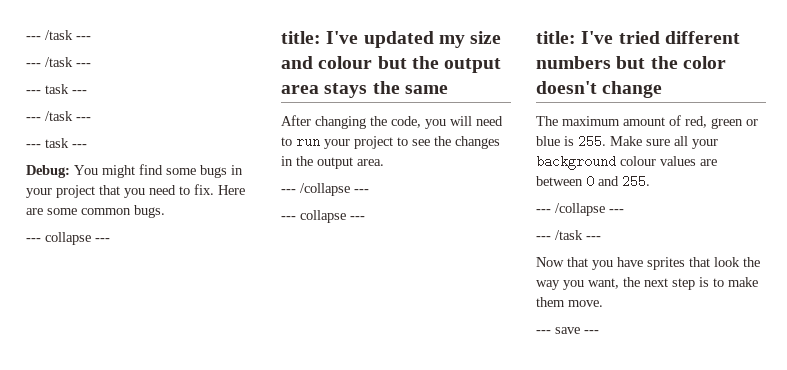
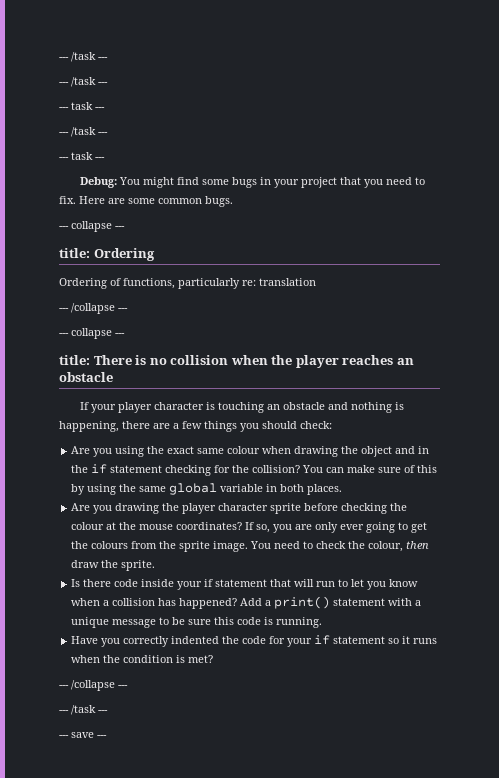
[326,31,502,48] [281,56,502,73] [281,81,448,98] [281,115,503,129] [281,136,500,149] [281,156,384,169] I've updated my size and colour but the output area stays the same // After changing the code, you will need to run your project to see the changes in the output area. -> [93,248,155,261] [59,278,316,289] Ordering // Ordering of functions, particularly re: translation
[581,31,740,44] [536,56,726,69] [536,81,663,98] [536,115,758,129] [536,135,718,149] [536,155,717,170] [536,175,650,188] I've tried different numbers but the color doesn't change // The maximum amount of red, green or blue is 255. Make sure all your background colour values are between 0 and 255. -> [93,355,414,368] [59,372,113,382] [80,402,405,413] [59,421,332,432] [71,446,430,457] [71,464,438,476] [71,483,343,495] [71,503,408,514] [71,522,428,533] [71,541,430,552] [71,560,156,571] [71,579,419,590] [71,596,422,609] [71,617,323,628] [71,635,438,647] [71,655,214,663] There is no collision when the player reaches an obstacle // If your player character is touching an obstacle and nothing is happening, there are a few things you should check: // Are you using the exact same colour when drawing the object and in the if statement checking for the collision? You can make sure of this by using the same global variable in both places. // Are you drawing the player character sprite before checking the colour at the mouse coordinates? If so, you are only ever going to get the colours from the sprite image. You need to check the colour, then draw the sprite. // Is there code inside your if statement that will run to let you know when a collision has happened? Add a print() statement with a unique message to be sure this code is running. // Have you correctly indented the code for your if statement so it runs when the condition is met?
[536,257,760,270] [536,277,758,290] [536,297,603,307] // Now that you have sprites that look the way you want, the next step is to make them move. -> (108, 711) none

